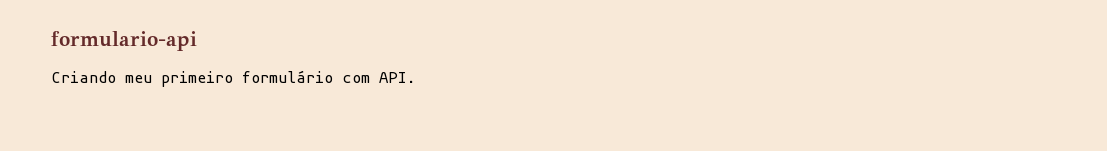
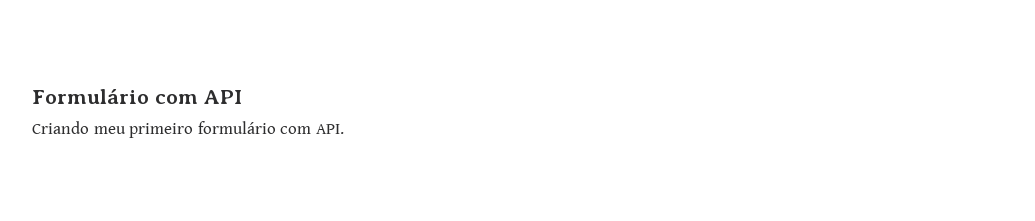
[51,31,197,51] formulario-api -> [32,89,242,104] Formulário com API

